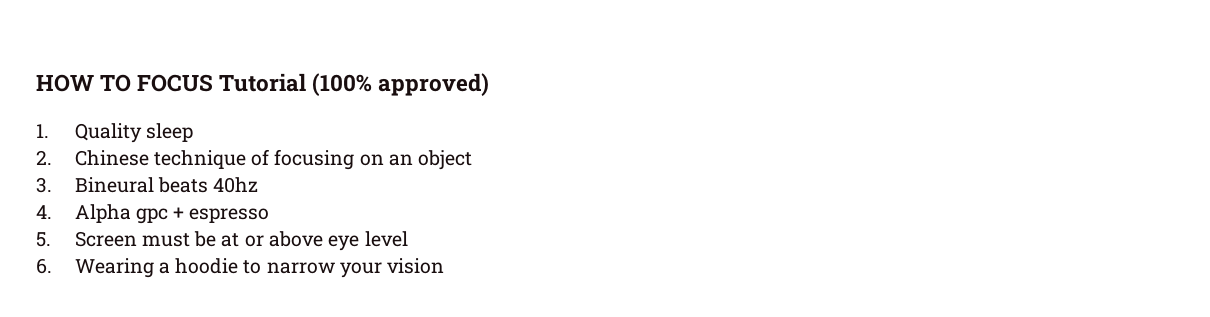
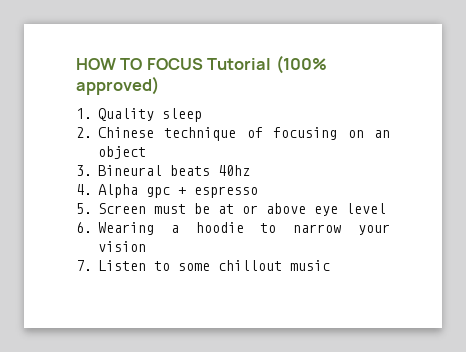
(445, 266) none -> [76,260,330,271] // 7. Listen to some chillout music

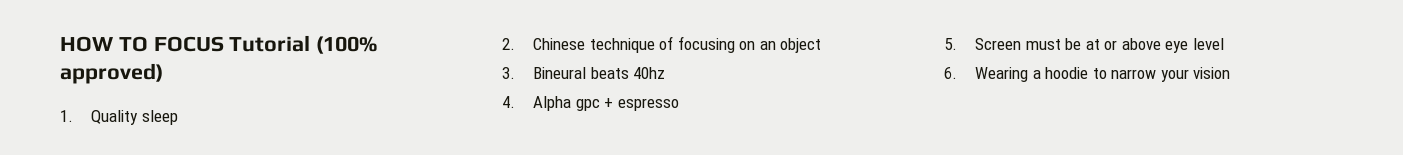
[76,260,330,271] // 7. Listen to some chillout music -> (1231, 73) none

